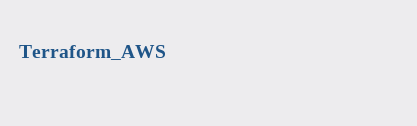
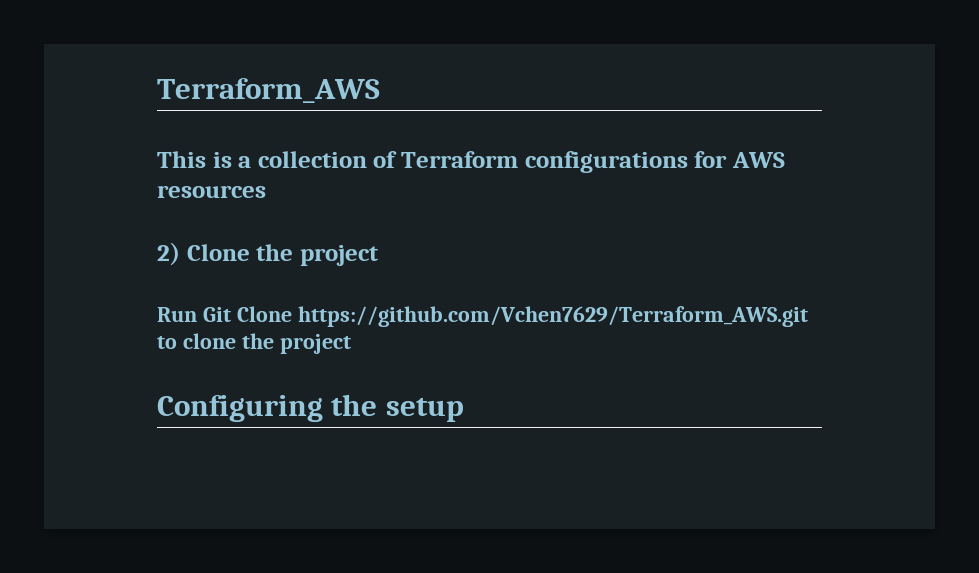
(166, 52) none -> [157,151,785,173] [157,185,266,198] [157,242,379,266] [157,306,808,327] [157,333,351,354] [157,394,464,422] // This is a collection of Terraform configurations for AWS resources // 2) Clone the project // Run Git Clone https://github.com/Vchen7629/Terraform_AWS.git to clone the project // Configuring the setup

